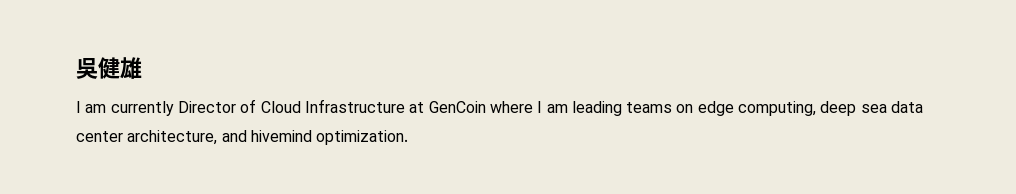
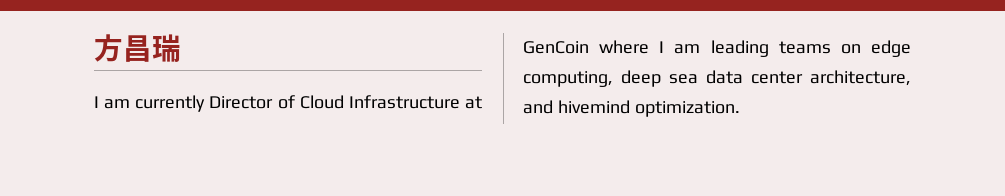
[76,57,142,79] 吳健雄 -> [94,34,181,62] 方昌瑞

